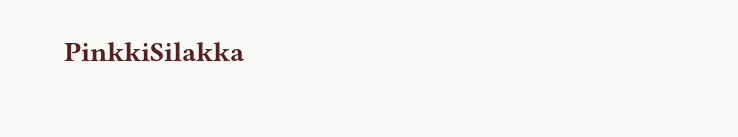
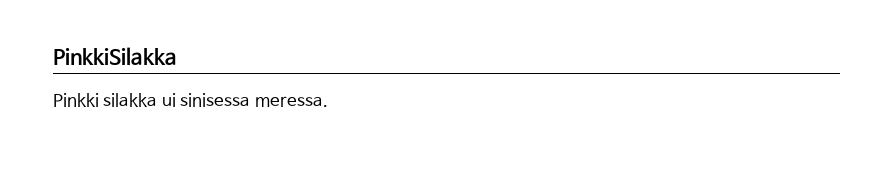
(245, 51) none -> [53,93,328,107] // Pinkki silakka ui sinisessa meressa.

